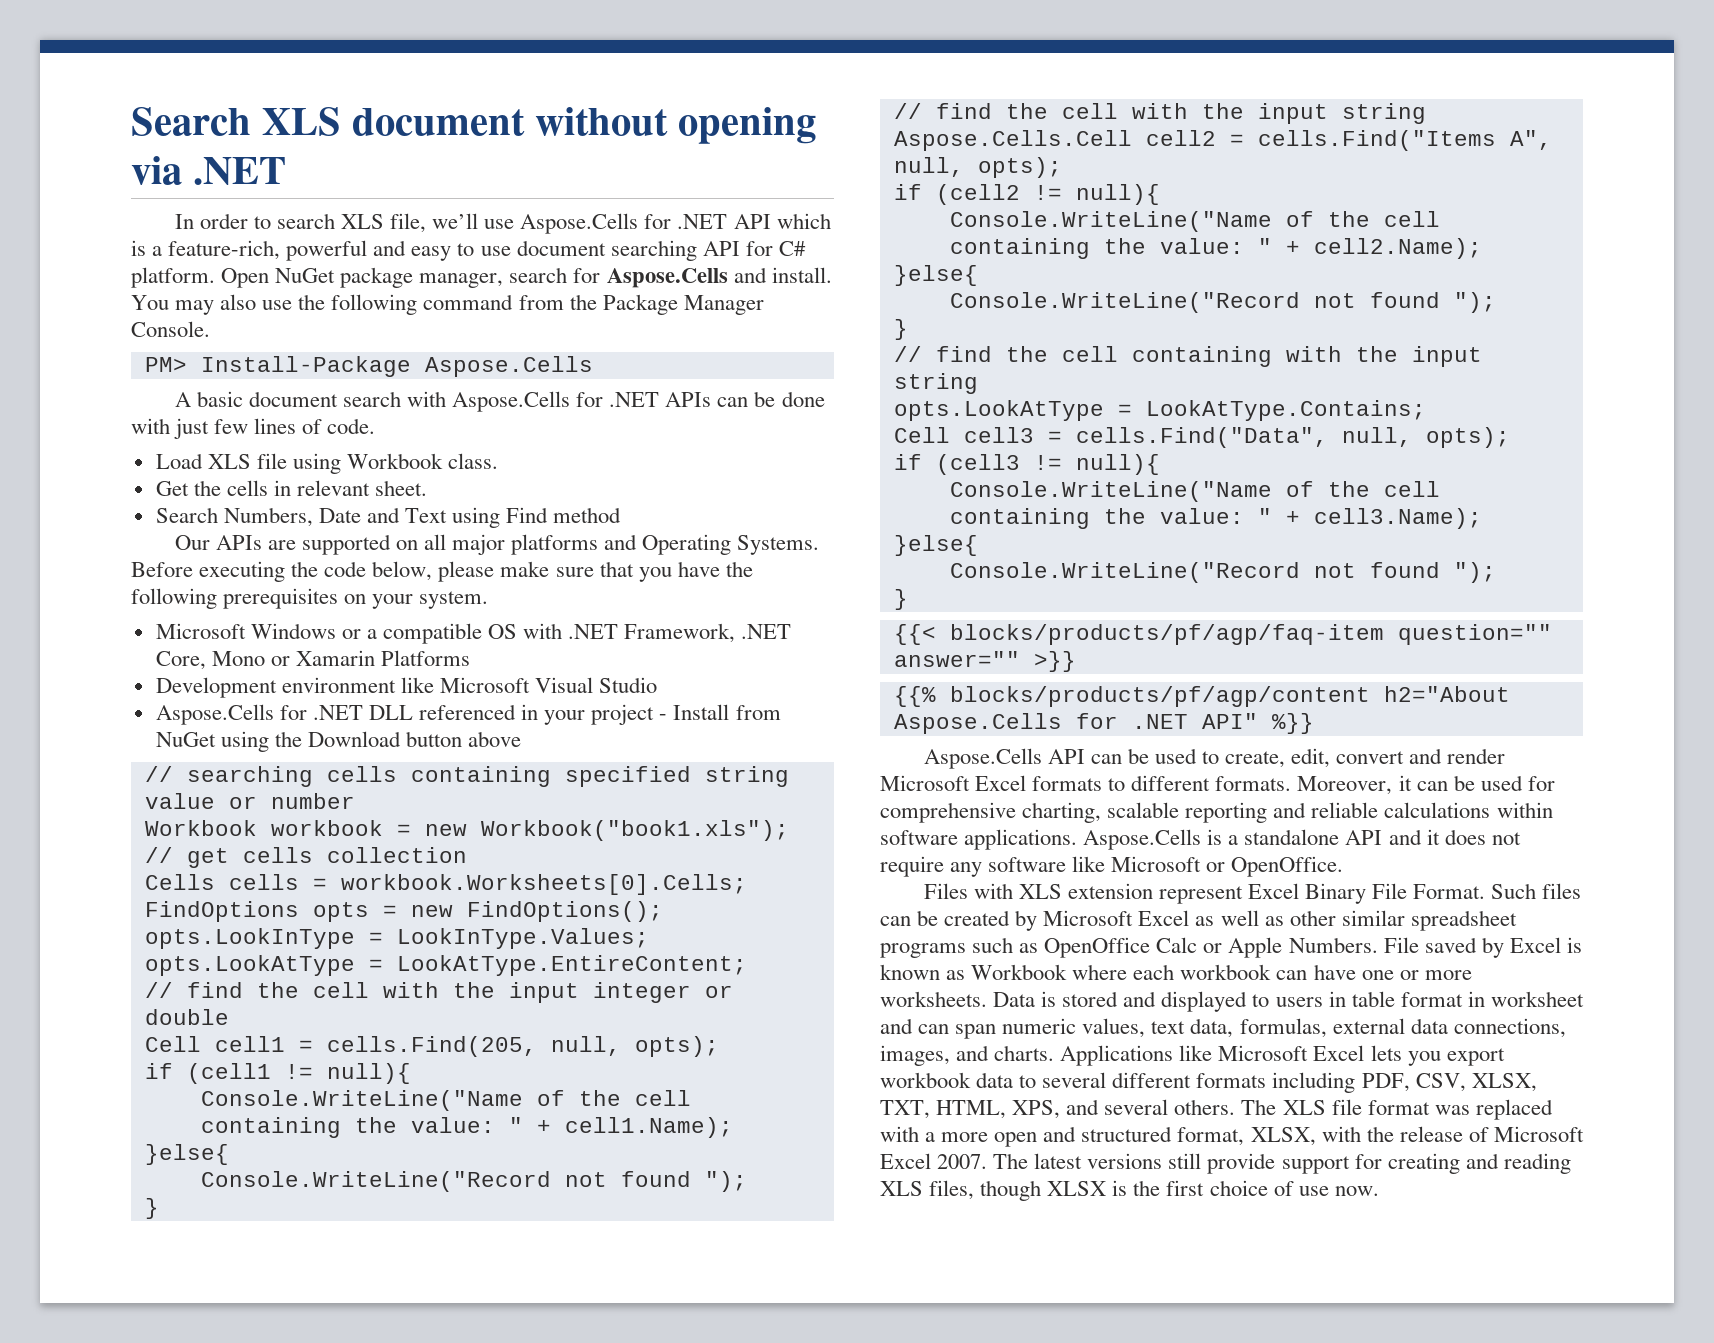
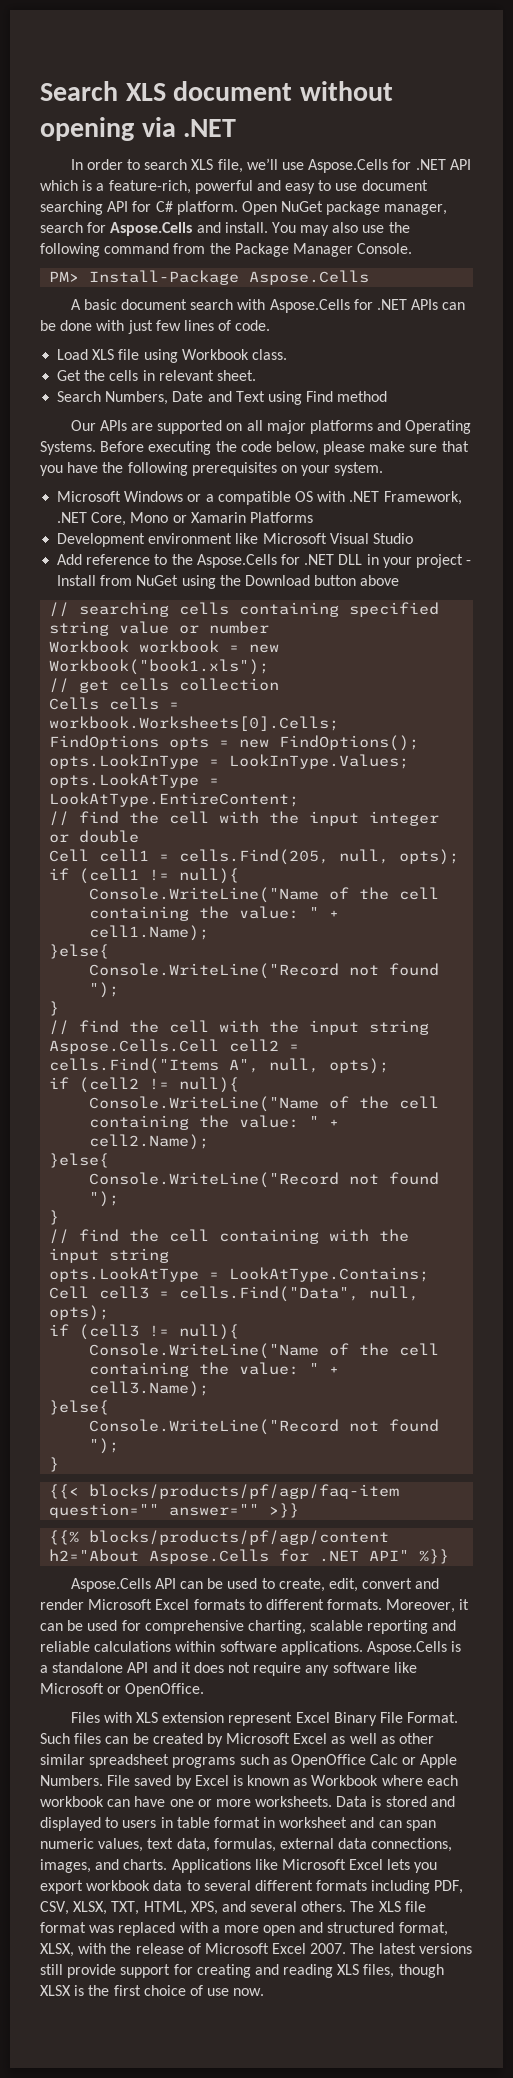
(658, 685) none -> [57,554,193,565] Add reference to the
[419,704,517,720] referenced -> (363, 559) none

